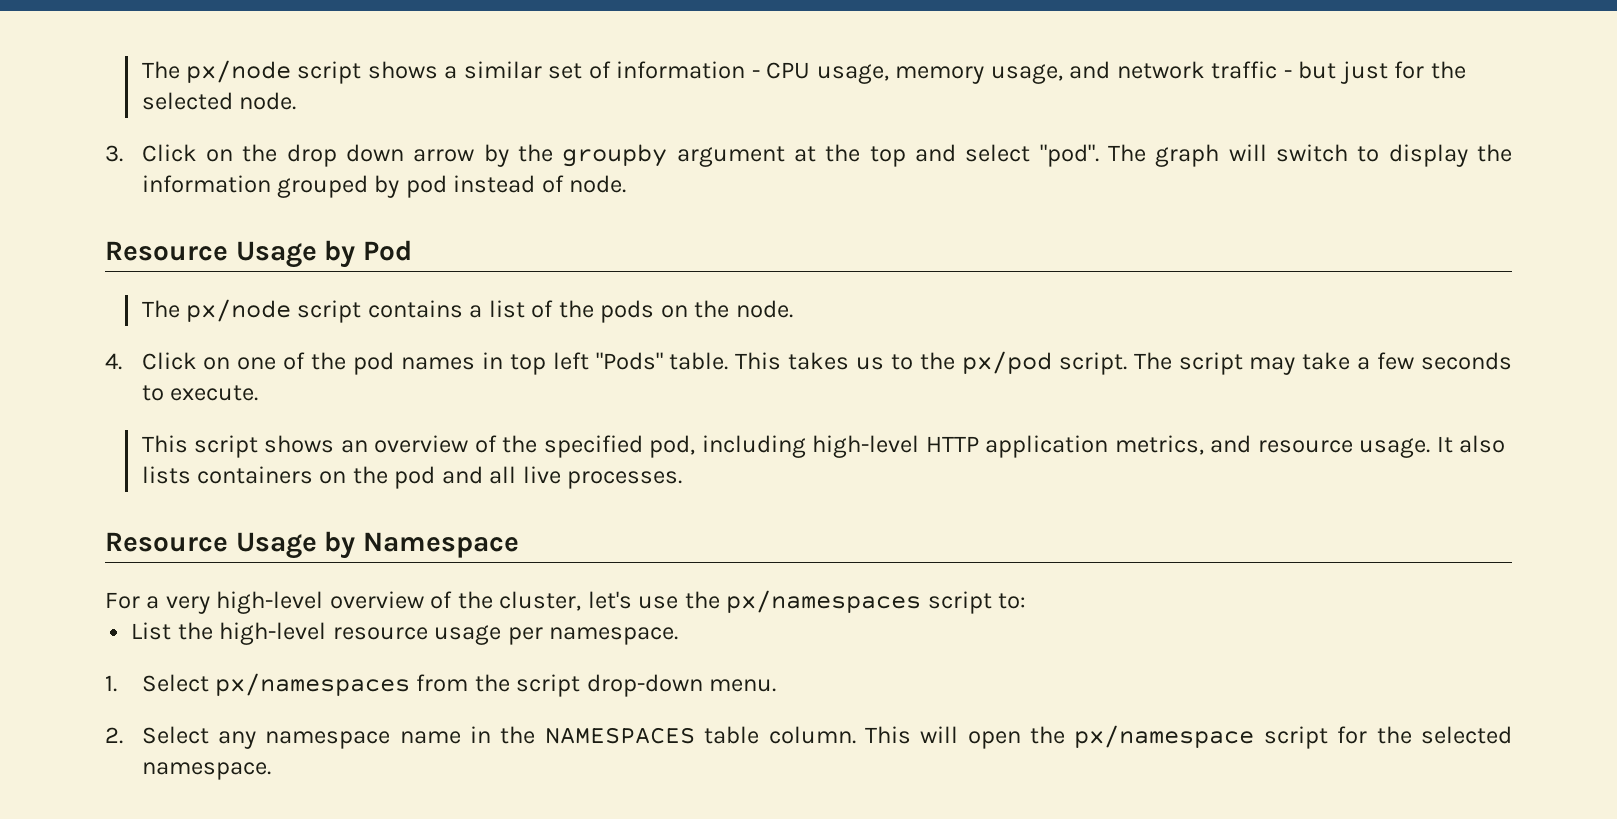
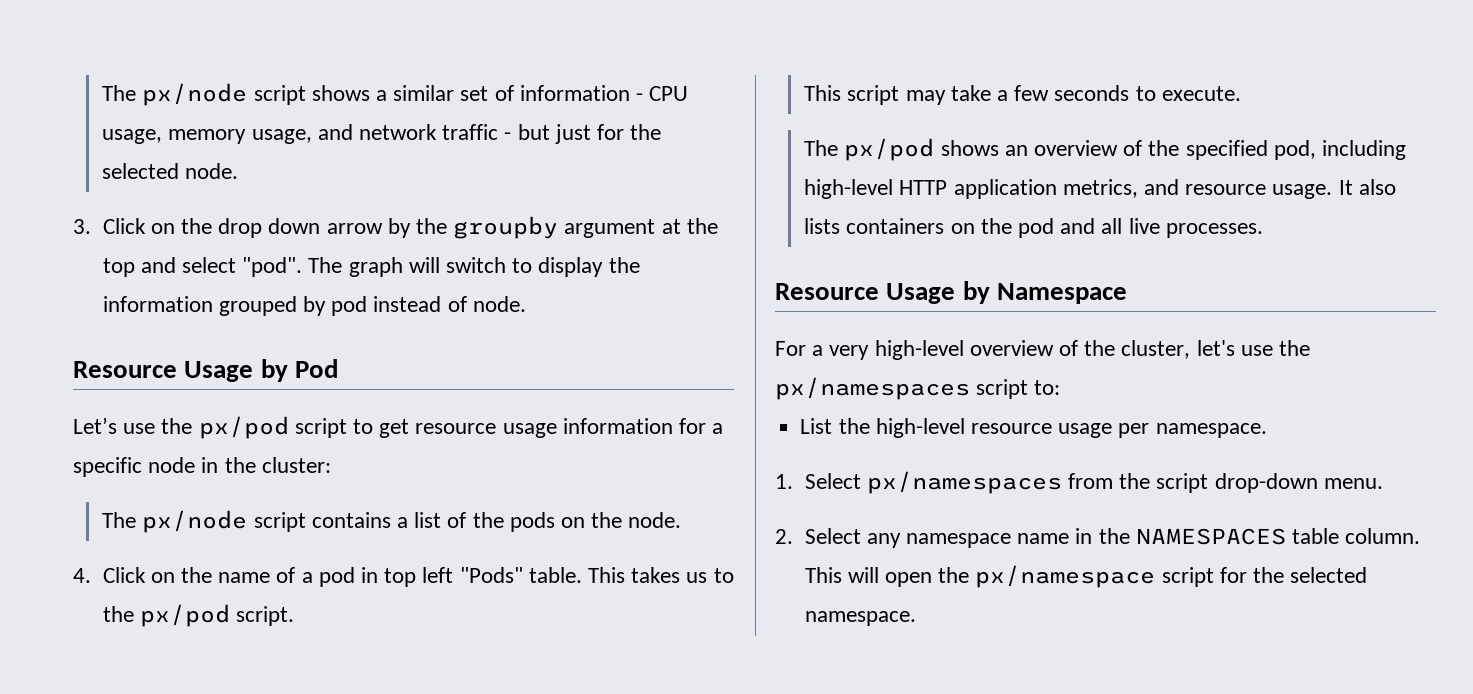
(412, 250) none -> [73,416,724,439] [73,457,331,477] // Let’s use the px/pod script to get resource usage information for a specific node in the cluster:
[237,352,475,375] one of the pod names -> [180,567,355,587] the name of a pod
[1133,352,1172,370] The -> [804,85,842,101] // This
[141,435,258,458] This script -> [804,138,935,161] The px/pod

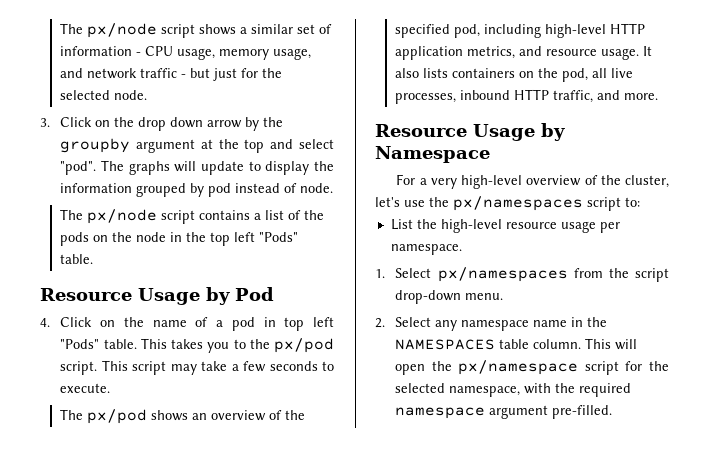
[348,257,506,277] graph will switch -> [128,161,245,175] graphs will update
[73,359,338,382] [73,416,724,439] [73,457,331,477] // Resource Usage by Pod // Let’s use the px/pod script to get resource usage information for a specific node in the cluster: -> (334, 188) none
[628,512,682,528] node. -> [136,232,299,246] [60,254,94,264] [40,287,274,305] node in the top left "Pods" table. // Resource Usage by Pod
[686,572,708,583] us -> [207,342,230,353] you
(294, 616) // -> (98, 368) none
[1017,218,1263,238] pod and all live processes. -> [562,68,634,82] [395,89,659,104] pod, all live processes, inbound HTTP traffic, and more.
[804,611,916,626] namespace. -> [449,383,632,397] [395,405,613,419] namespace, with the required namespace argument pre-filled.

